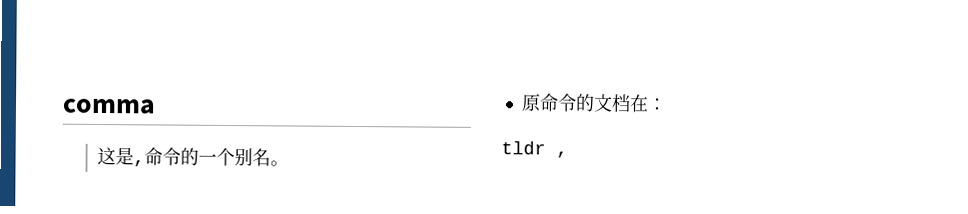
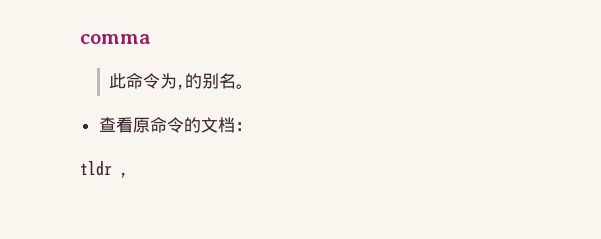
[97,146,236,167] 这是,命令的一个 -> [109,73,203,90] 此命令为,的
(290, 163) none -> [98,117,133,133] 查看
[628,94,649,113] 在 -> (235, 125) none

